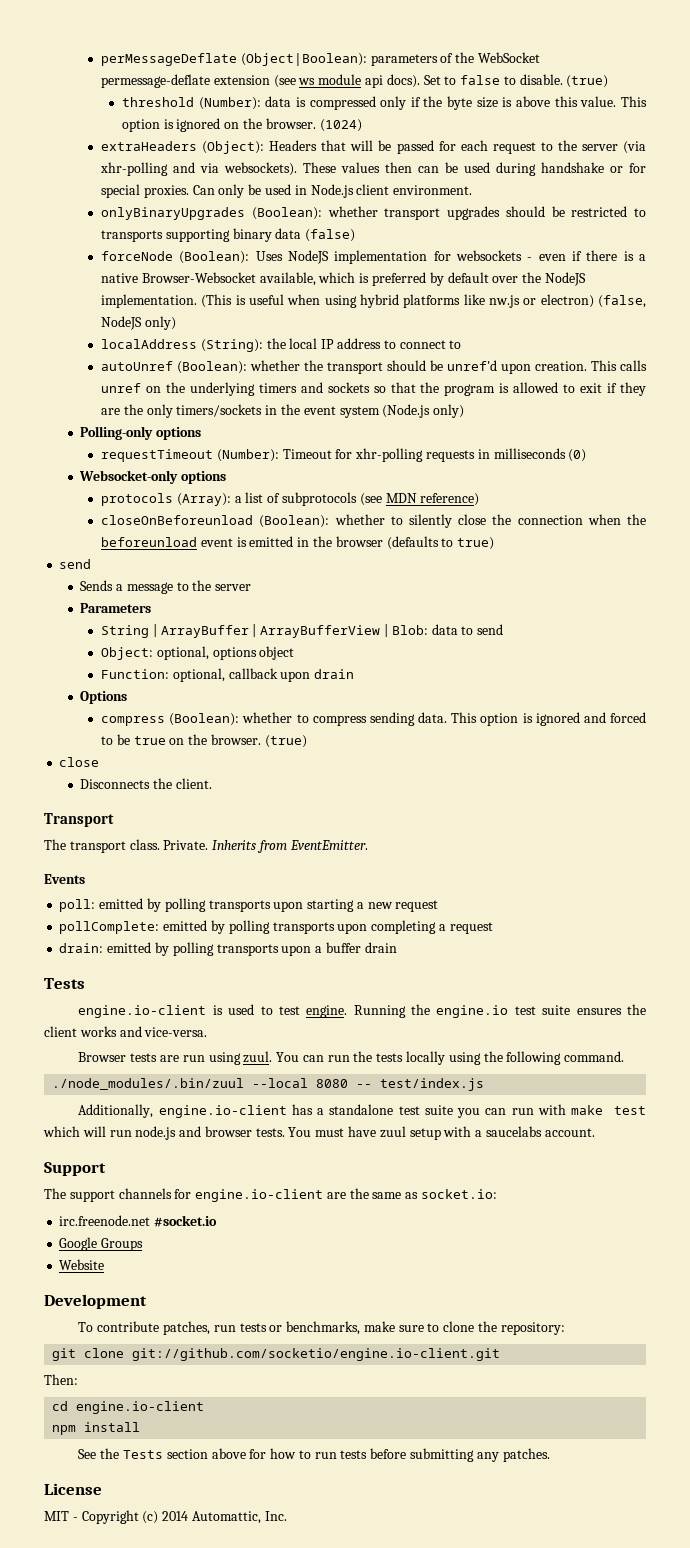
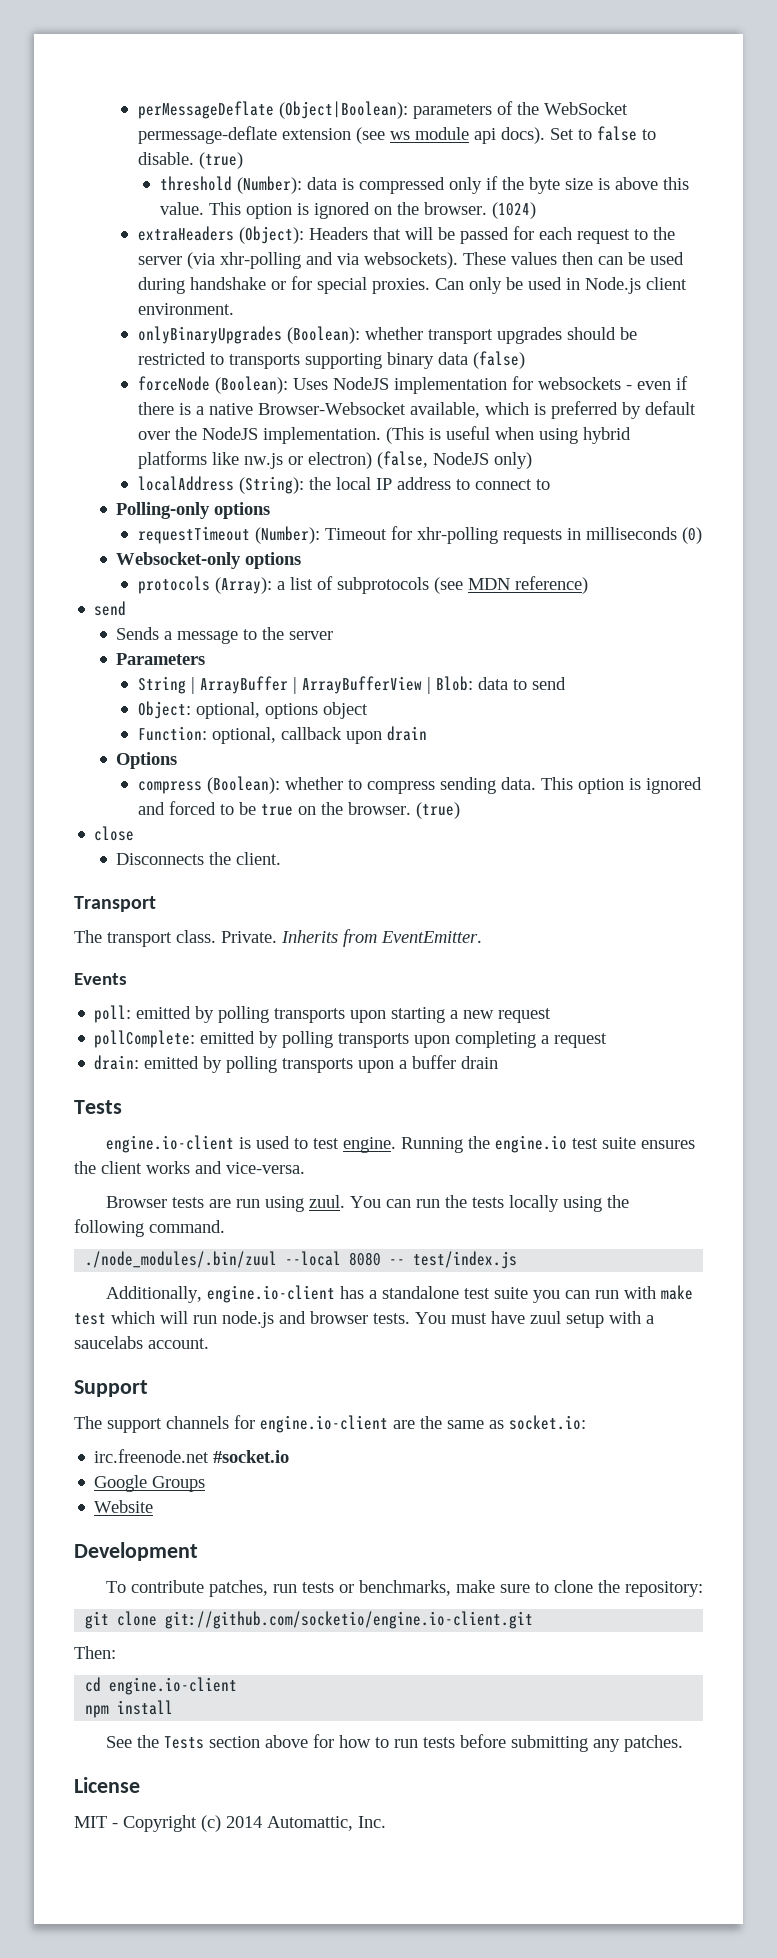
[101,360,647,374] [101,382,647,396] [101,404,465,418] // autoUnref (Boolean): whether the transport should be unref'd upon creation. This calls unref on the underlying timers and sockets so that the program is allowed to exit if they are the only timers/sockets in the event system (Node.js only) -> (550, 484) none
[101,514,646,528] [101,536,495,550] // closeOnBeforeunload (Boolean): whether to silently close the connection when the beforeunload event is emitted in the browser (defaults to true) -> (588, 585) none

